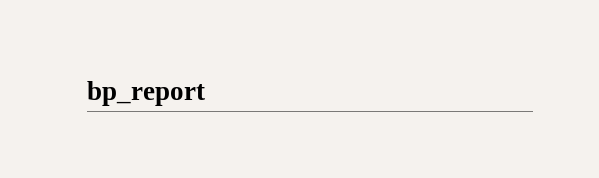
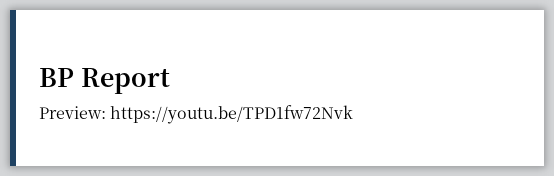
[87,81,205,106] bp_report -> [39,68,170,94] [39,105,354,124] BP Report // Preview: https://youtu.be/TPD1fw72Nvk

